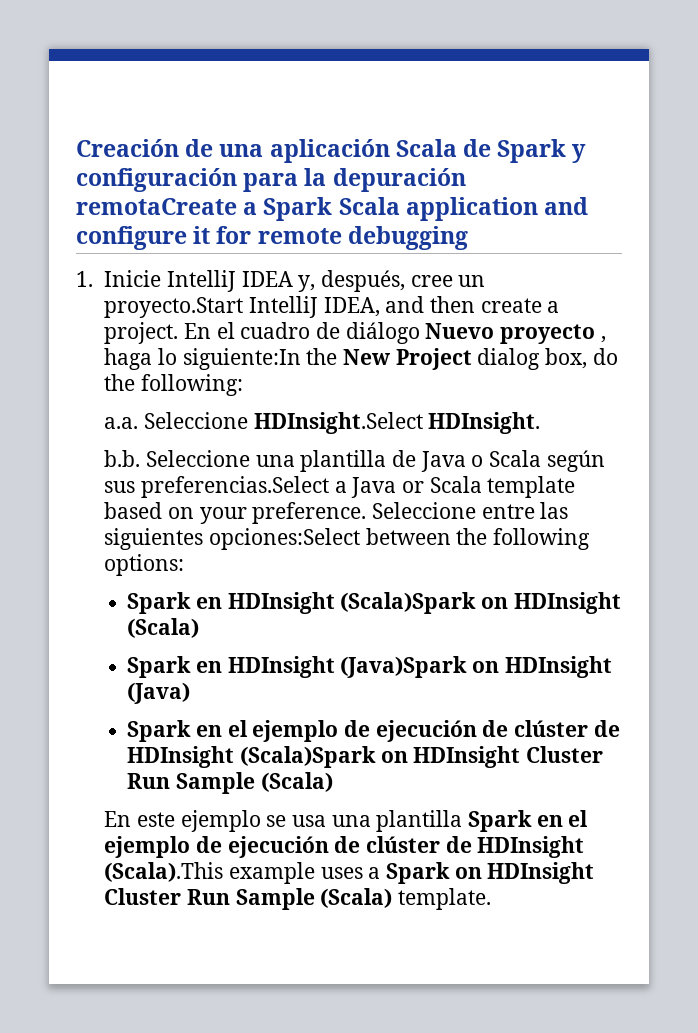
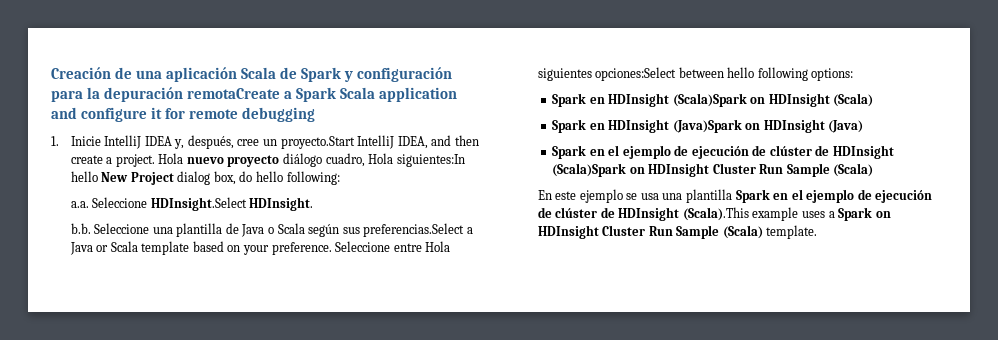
[184,322,606,344] [104,348,338,370] En el cuadro de diálogo Nuevo proyecto , haga lo siguiente:In the -> [158,153,465,167] [70,171,98,182] Hola nuevo proyecto diálogo cuadro, Hola siguientes:In hello
[104,374,136,391] the -> [255,171,283,182] hello
[540,502,569,519] las -> [425,241,451,252] Hola
[456,528,488,545] the -> [727,67,755,78] hello

